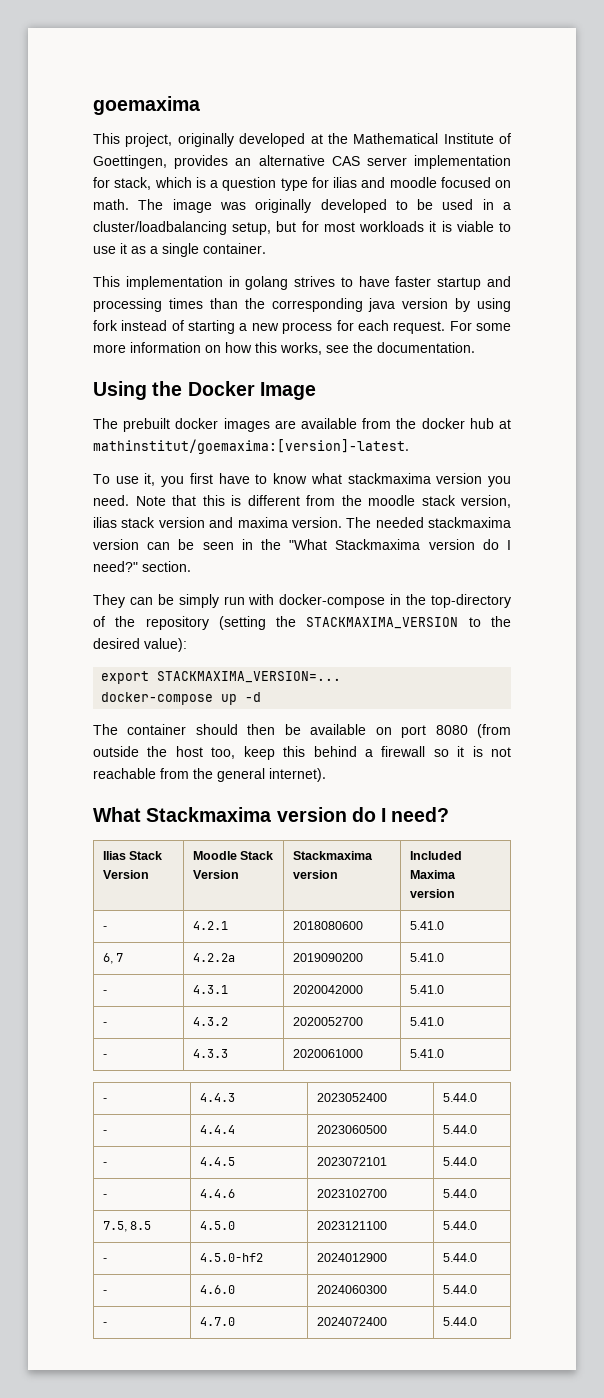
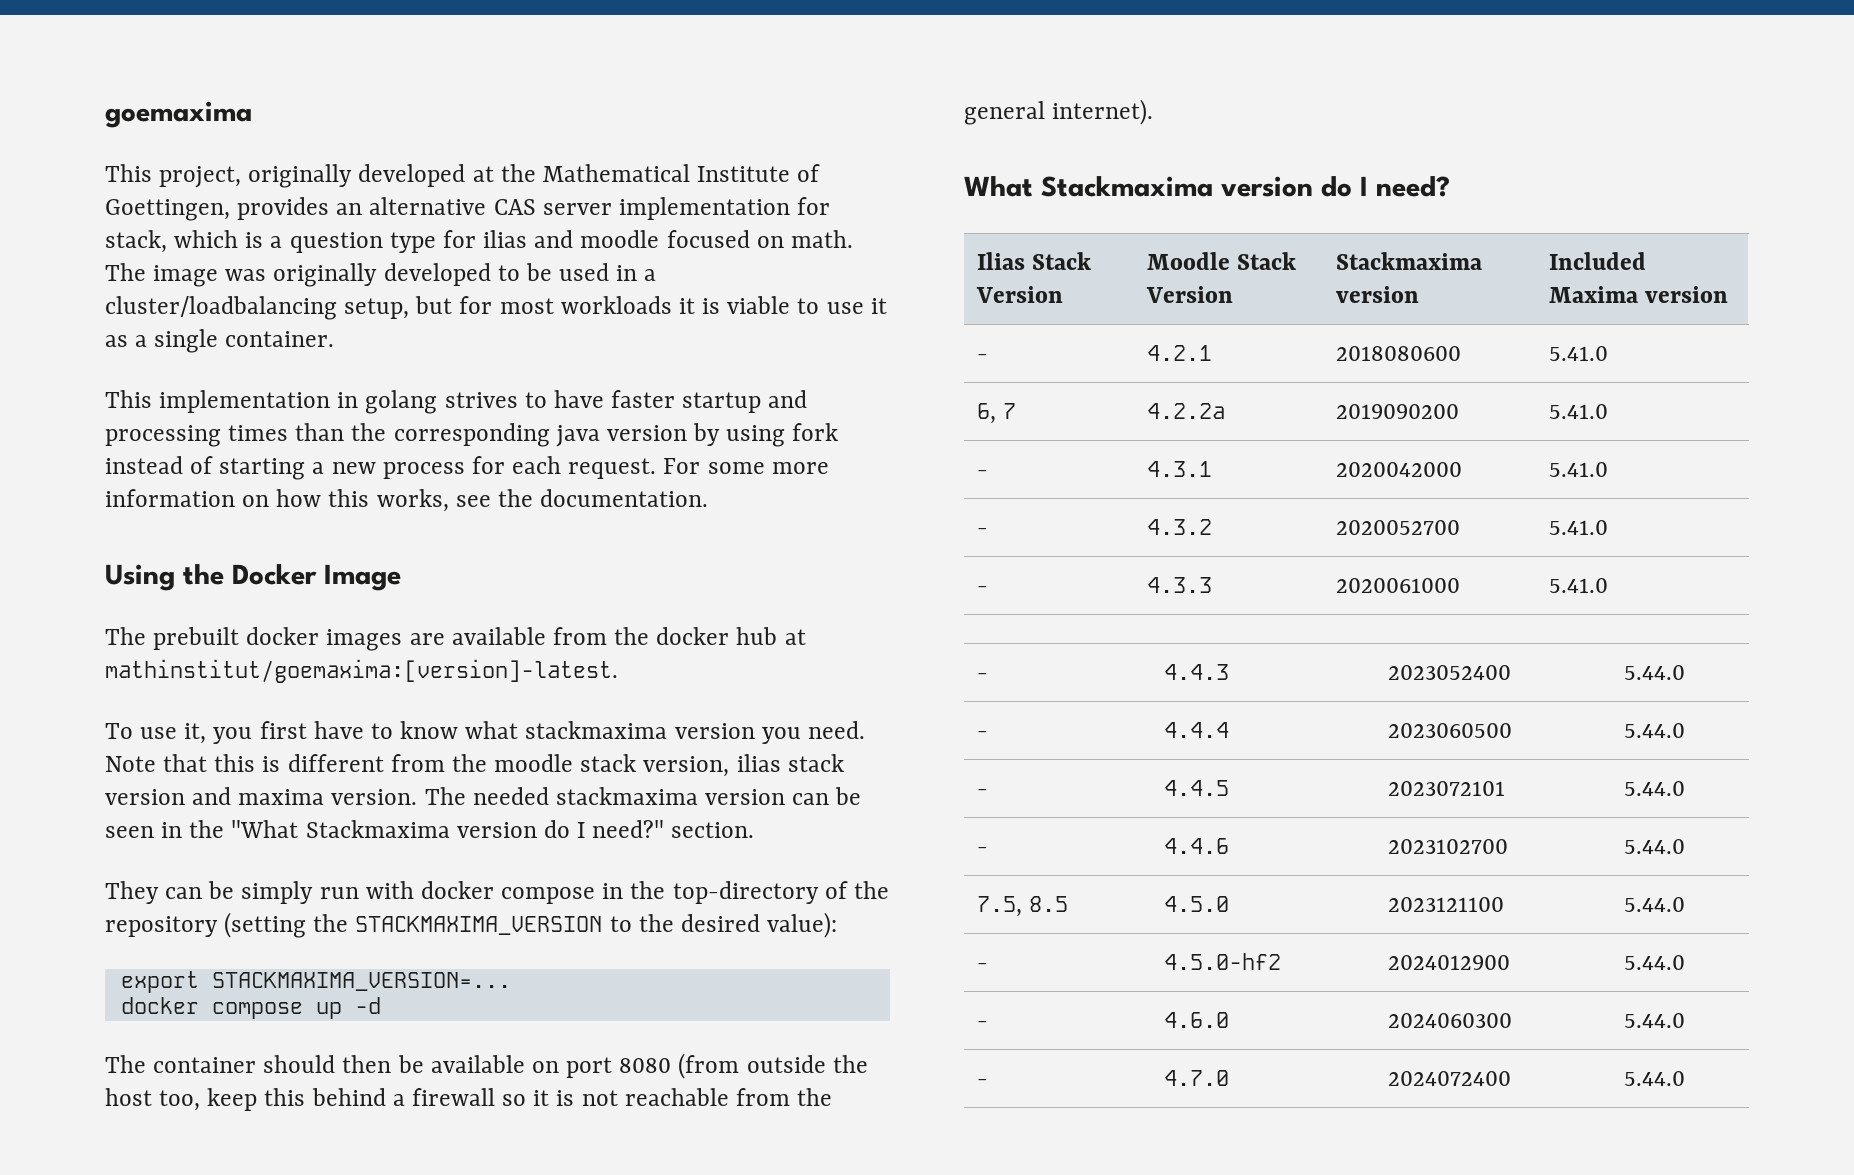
[279,594,386,608] docker-compose -> [420,881,596,904] docker compose
[101,692,214,705] docker-compose -> [120,997,303,1019] docker compose

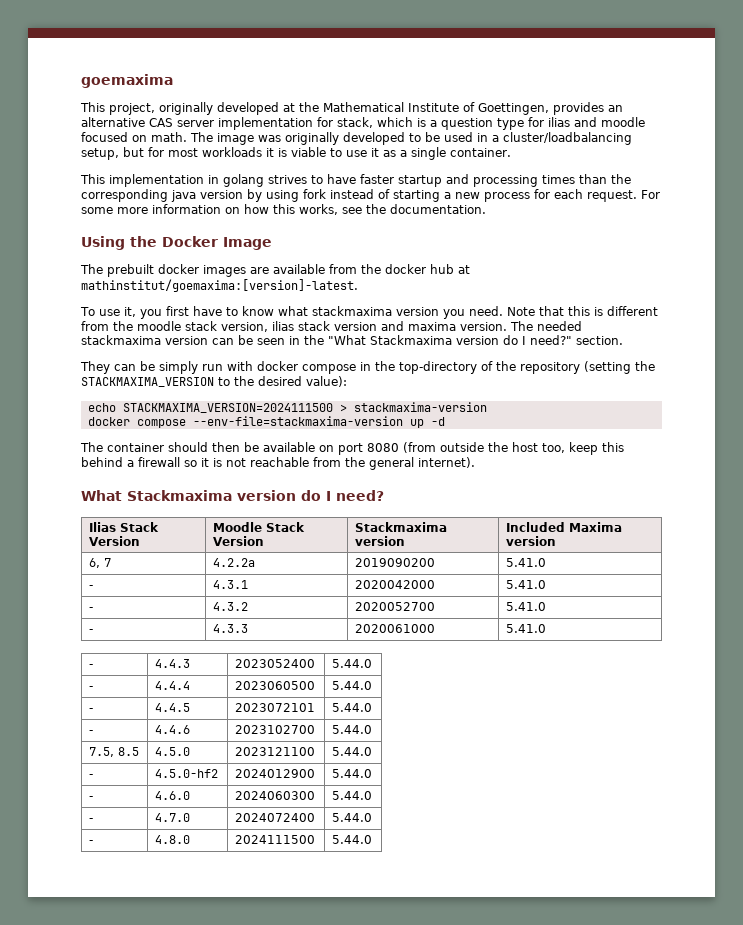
[120,971,511,993] [120,997,303,1019] export STACKMAXIMA_VERSION=... // docker compose -> [87,402,487,413] [87,416,403,428] echo STACKMAXIMA_VERSION=2024111500 > stackmaxima-version // docker compose --env-file=stackmaxima-version
[976,354,988,361] [1146,345,1212,361] [1335,346,1461,361] [1548,346,1608,361] // - | 4.2.1 | 2018080600 | 5.41.0 -> (556, 541) none
(1685, 1078) none -> [88,840,93,844] [154,835,190,844] [234,835,315,844] [331,835,372,844] // - | 4.8.0 | 2024111500 | 5.44.0

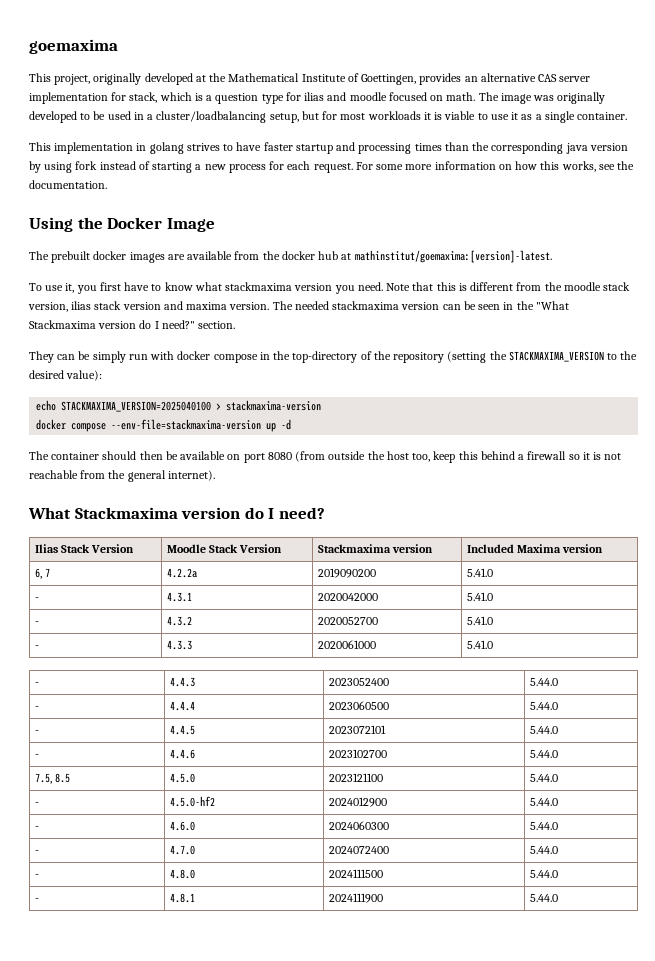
[122,403,333,413] STACKMAXIMA_VERSION=2024111500 -> [61,401,212,412] STACKMAXIMA_VERSION=2025040100
(372, 839) none -> [34,898,39,902] [169,893,195,903] [328,893,383,903] [529,894,558,902] // - | 4.8.1 | 2024111900 | 5.44.0

